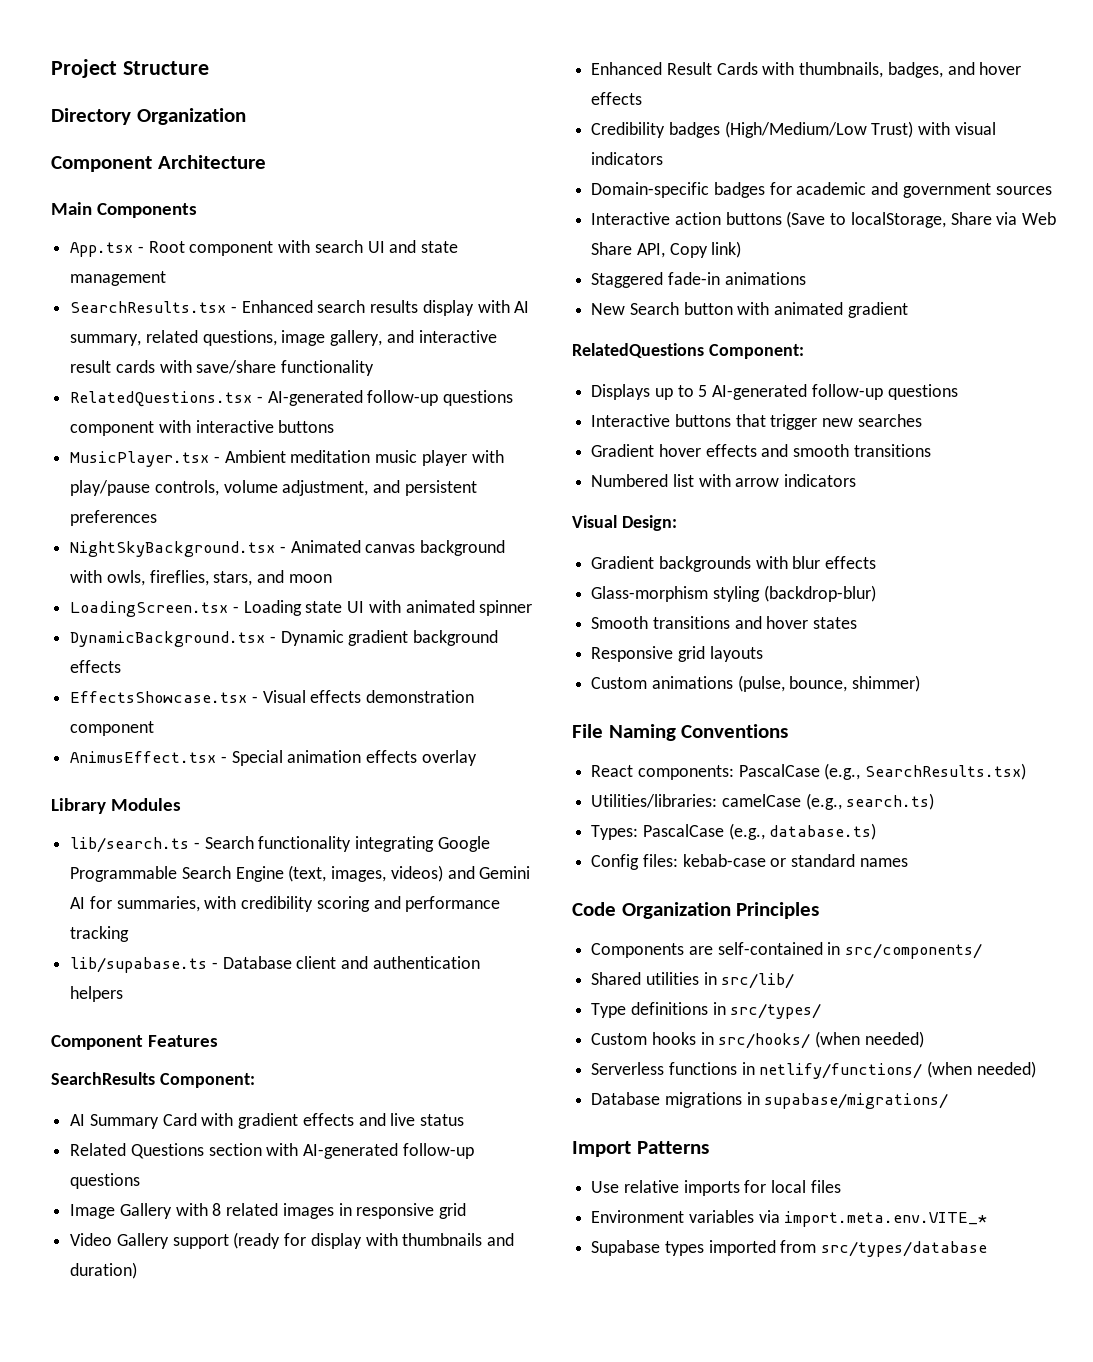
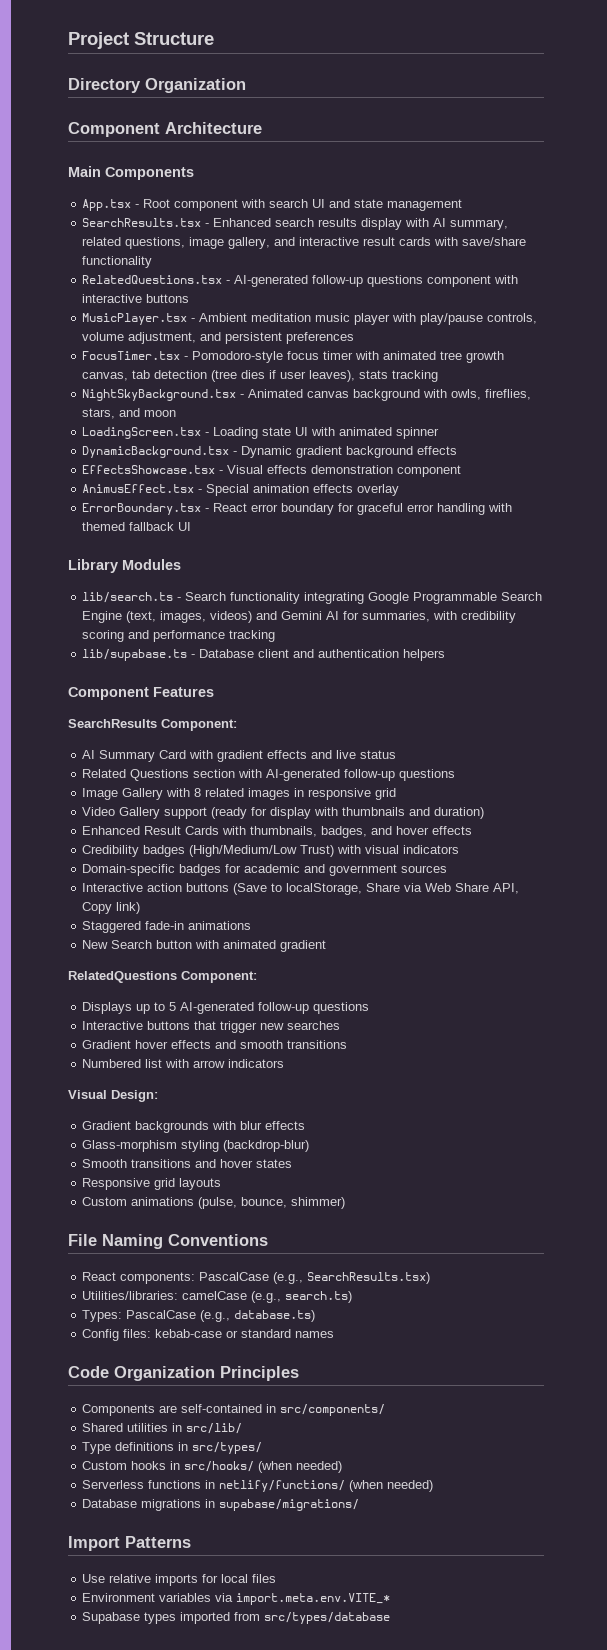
(158, 518) none -> [82,351,505,363] [82,370,439,382] // FocusTimer.tsx - Pomodoro-style focus timer with animated tree growth canvas, tab detection (tree dies if user leaves), stats tracking
(477, 758) none -> [82,503,513,515] [82,522,192,531] // ErrorBoundary.tsx - React error boundary for graceful error handling with themed fallback UI

